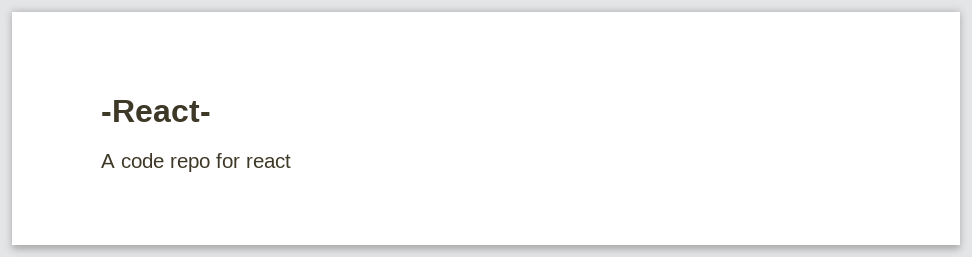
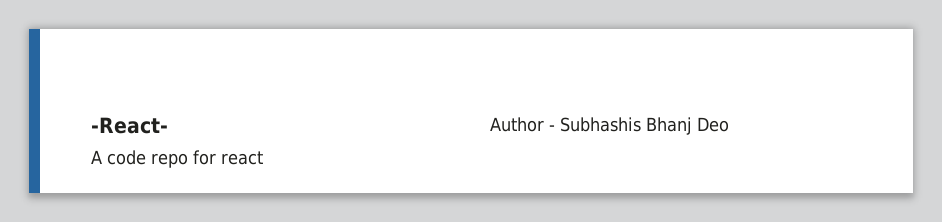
(291, 161) none -> [490,117,729,135] // Author - Subhashis Bhanj Deo

